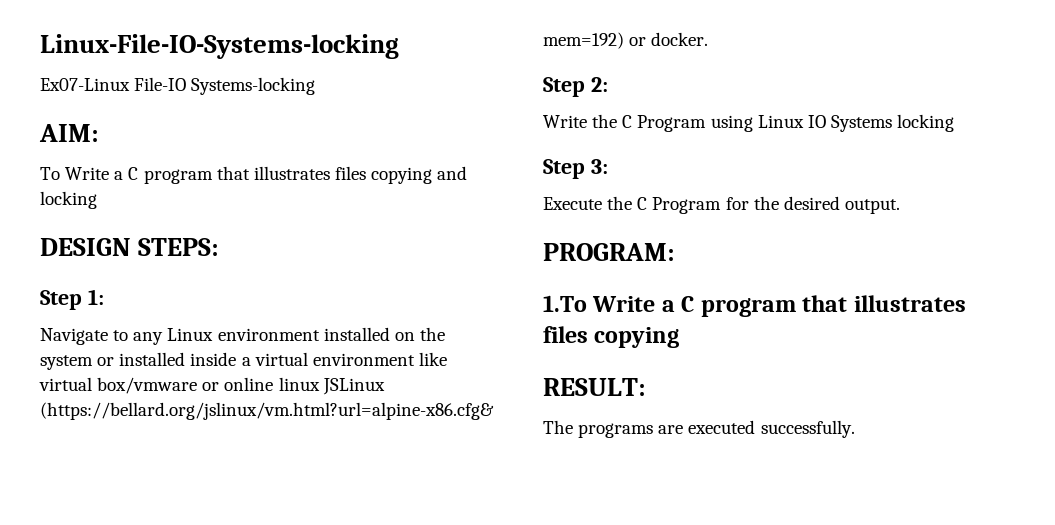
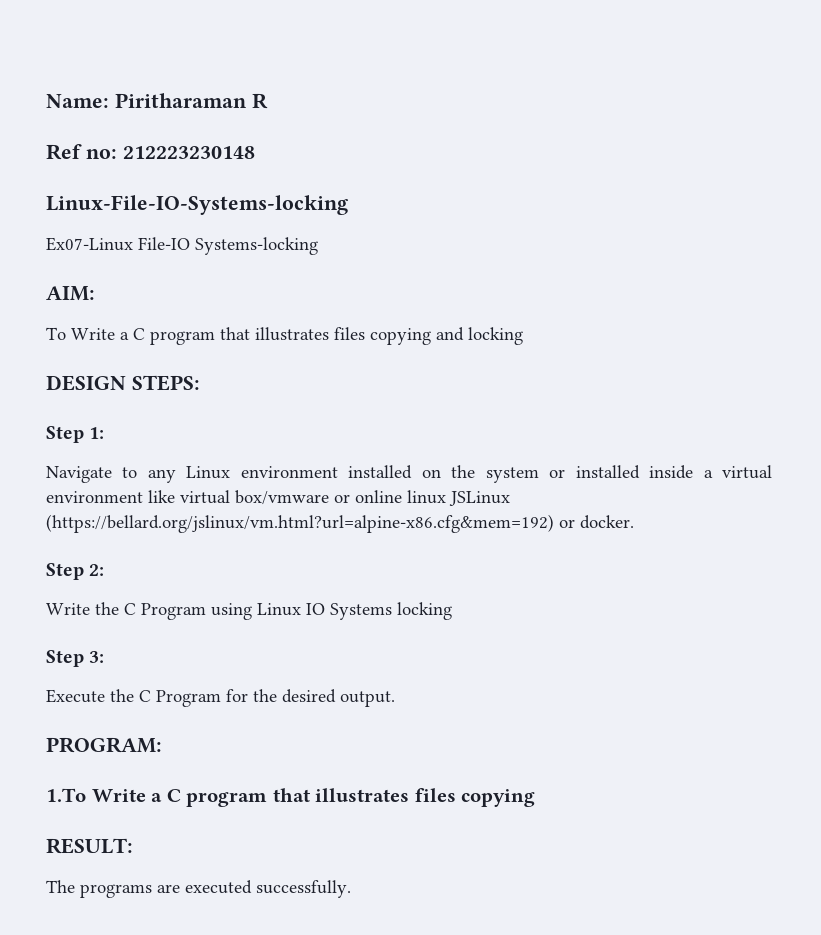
(40, 46) none -> [46,93,268,109] [46,144,255,160] Name: Piritharaman R // Ref no: 212223230148 //

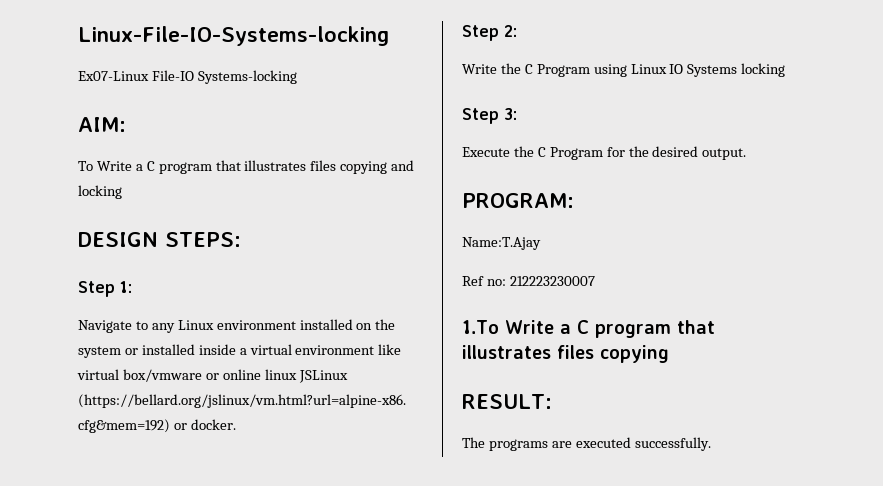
[46,93,268,109] [46,144,255,160] Name: Piritharaman R // Ref no: 212223230148 // -> (78, 36) none
(162, 745) none -> [462,237,541,250] [462,276,595,286] // Name:T.Ajay // Ref no: 212223230007

